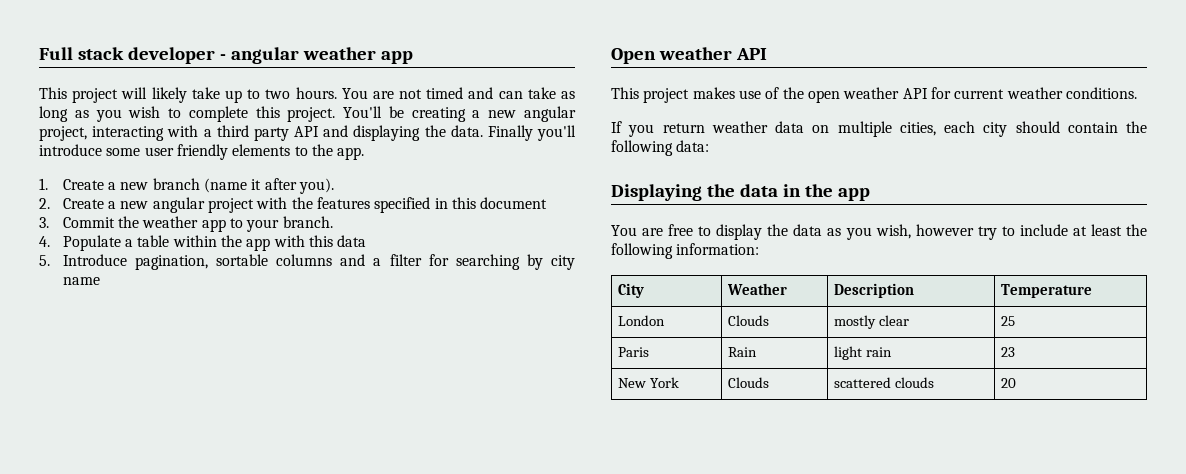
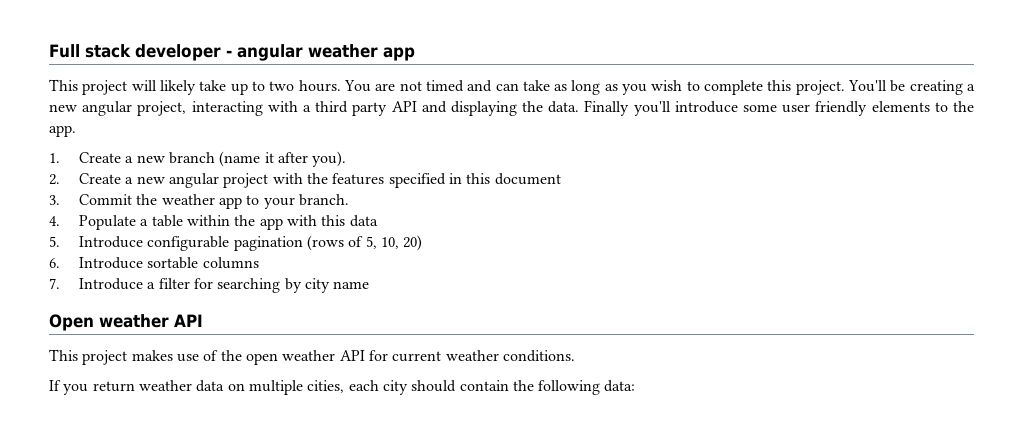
[134,255,208,270] pagination, -> [147,235,423,251] [49,257,143,269] configurable pagination (rows of 5, 10, 20) // 6. Introduce
[340,254,366,266] and -> [49,278,143,290] // 7. Introduce
[611,184,870,201] [611,224,1147,240] [611,243,760,259] [618,283,645,298] [727,283,788,295] [834,283,915,298] [1001,284,1093,298] [618,315,666,326] [728,315,770,326] [834,315,910,329] [1001,316,1016,326] [618,347,650,357] [728,347,758,357] [834,346,893,360] [1001,347,1016,357] [618,377,680,388] [728,377,770,388] [834,377,935,388] [1001,378,1017,388] // Displaying the data in the app // You are free to display the data as you wish, however try to include at least the following information: // City | Weather | Description | Temperature // London | Clouds | mostly clear | 25 // Paris | Rain | light rain | 23 // New York | Clouds | scattered clouds | 20 -> (636, 386) none

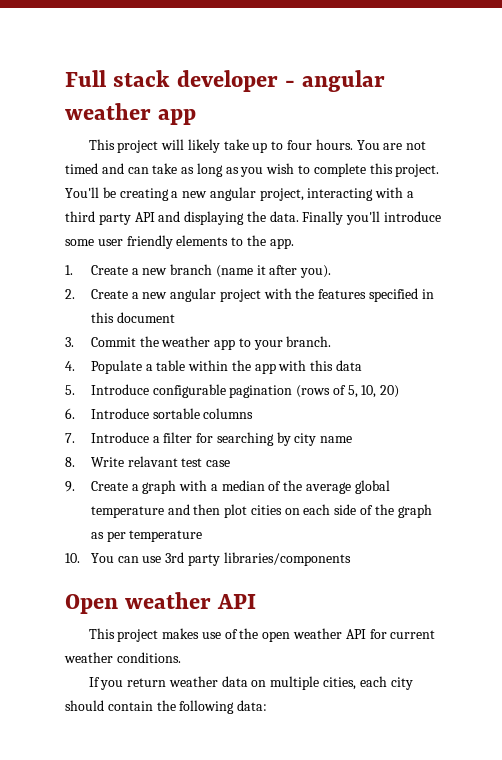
[269,81,295,91] two -> [286,140,312,150] four
(370, 285) none -> [65,456,231,467] [65,480,390,494] [90,504,432,518] [90,530,203,542] [65,552,351,566] // 8. Write relavant test case // 9. Create a graph with a median of the average global temperature and then plot cities on each side of the graph as per temperature // 10. You can use 3rd party libraries/components

